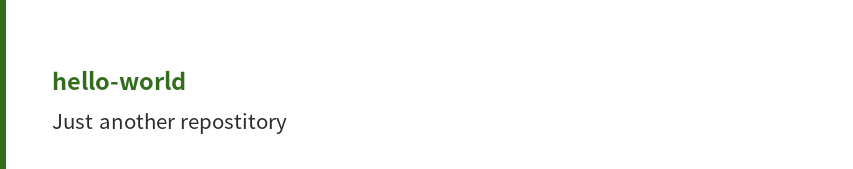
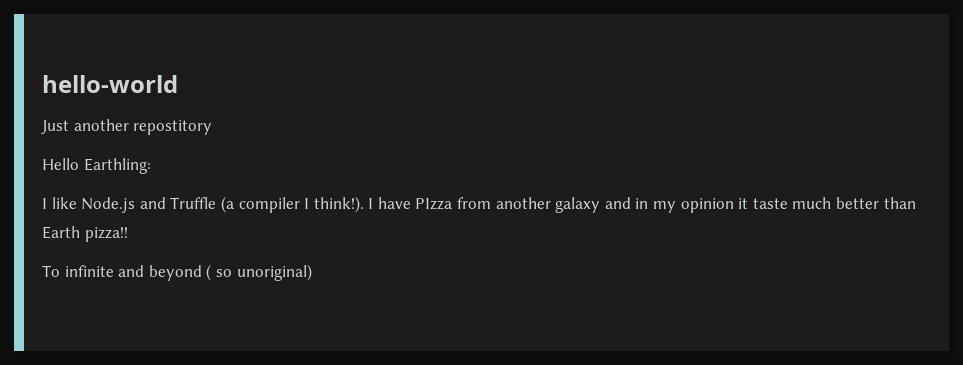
(288, 123) none -> [42,158,151,174] [42,196,916,213] [42,226,128,242] [42,264,312,281] // Hello Earthling: // I like Node.js and Truffle (a compiler I think!). I have PIzza from another galaxy and in my opinion it taste much better than Earth pizza!! // To infinite and beyond ( so unoriginal)

